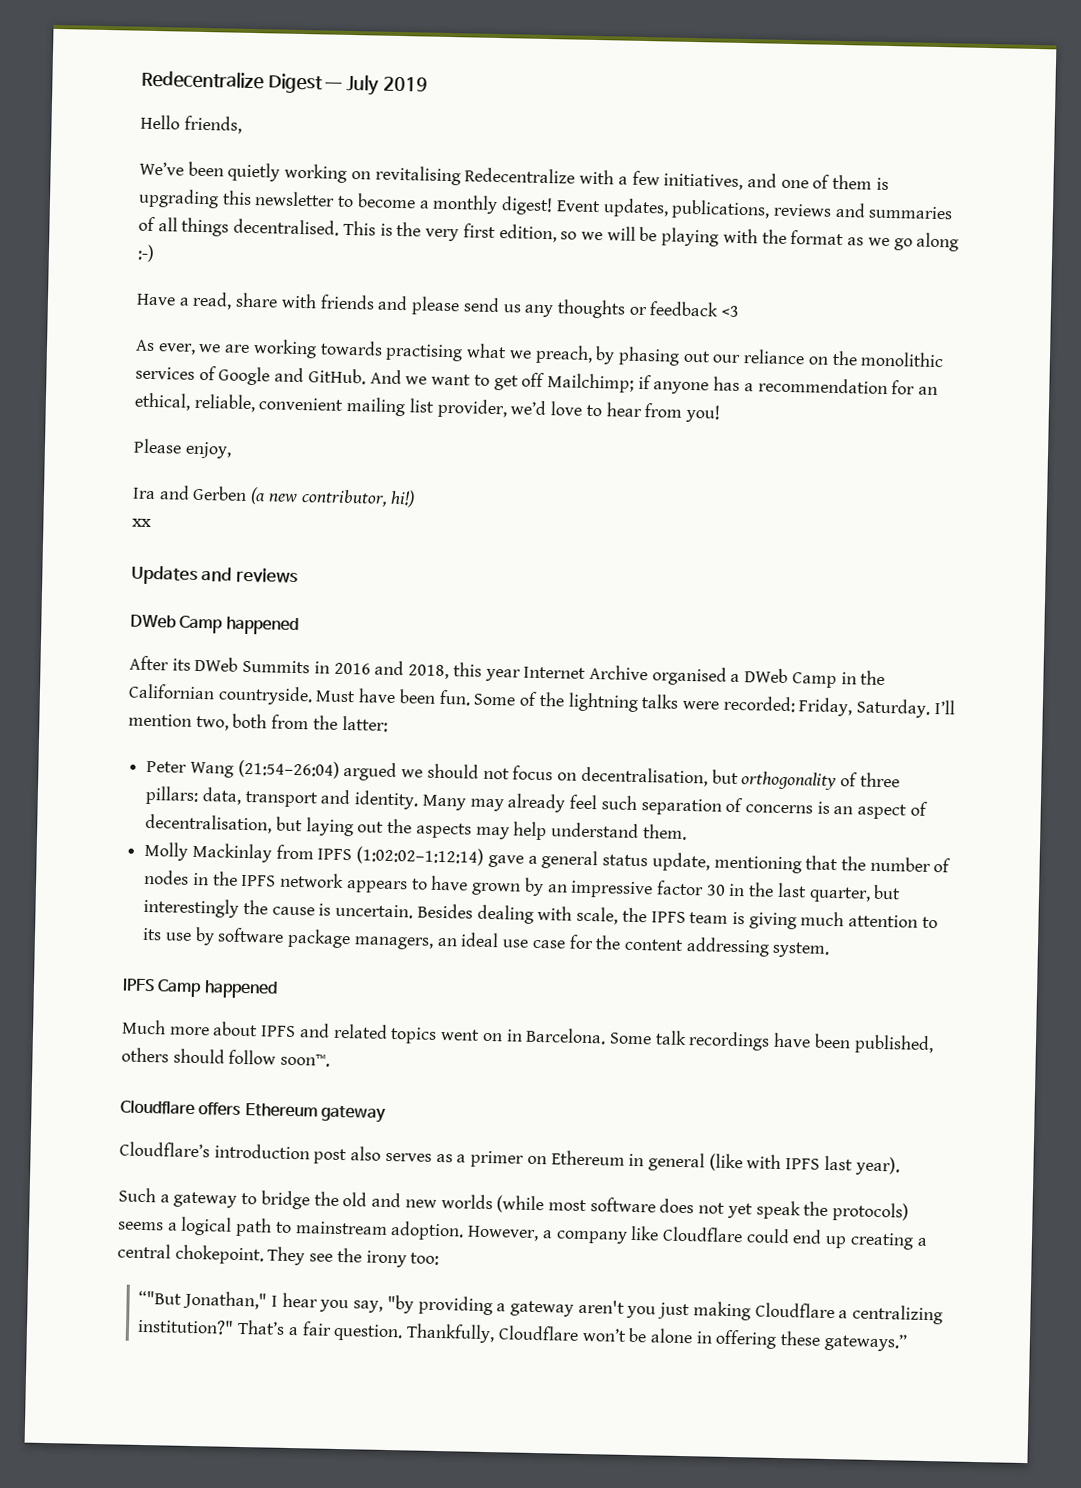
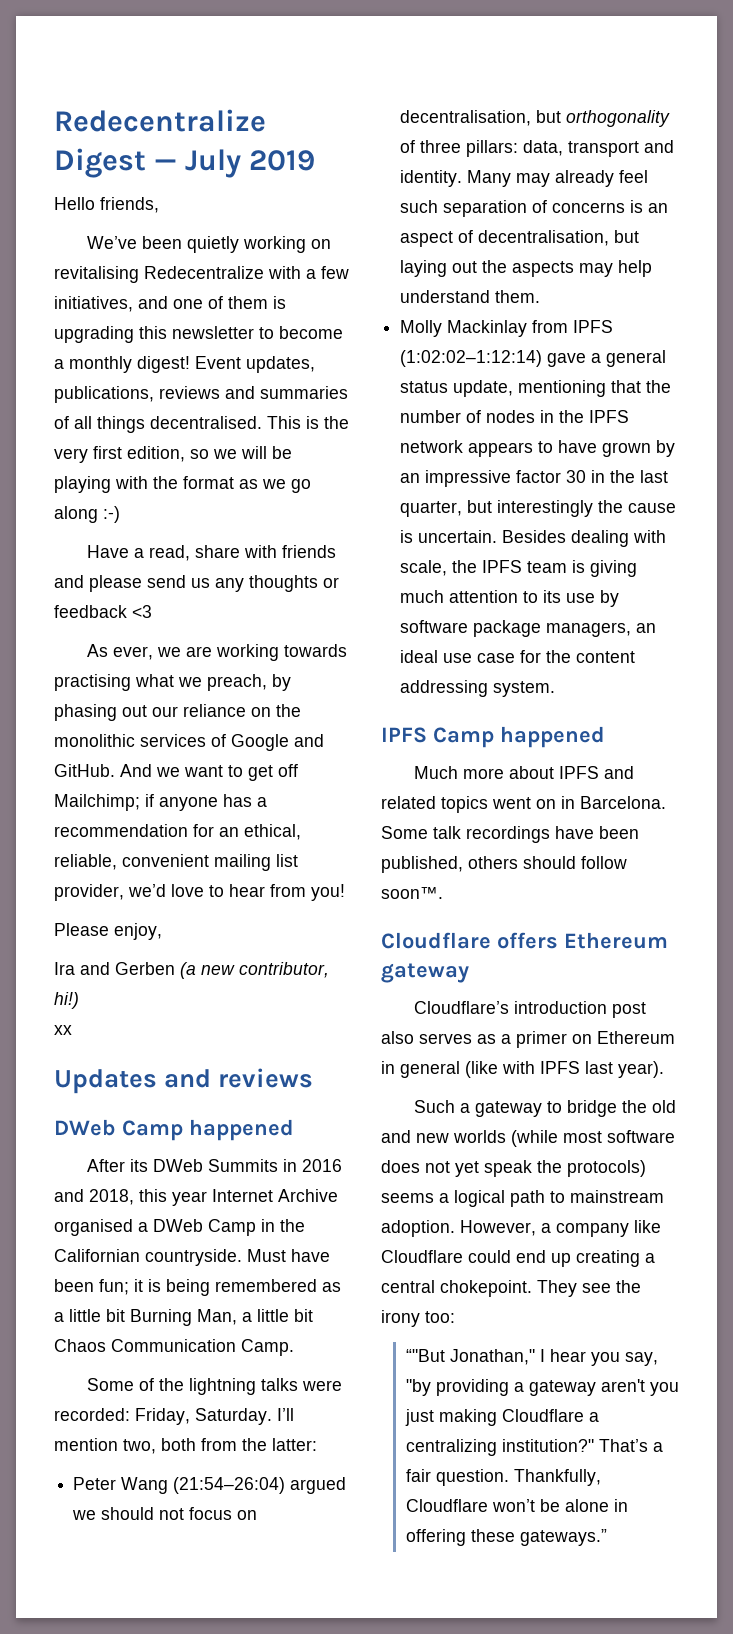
[438,689,471,706] fun. -> [99,1279,341,1296] [54,1309,313,1326] [54,1339,294,1356] fun; it is being remembered as a little bit Burning Man, a little bit Chaos Communication Camp. //

